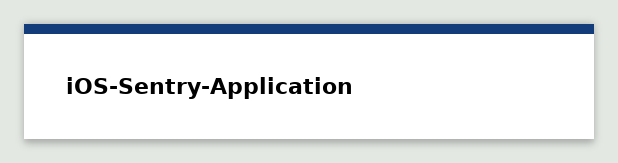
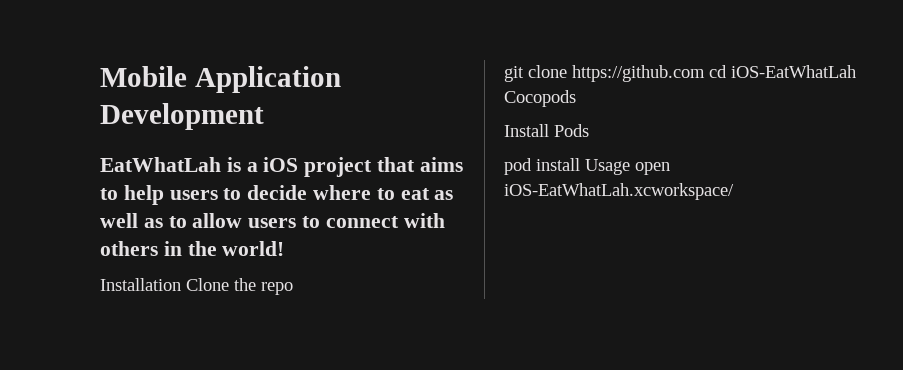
[66,77,353,99] iOS-Sentry-Application -> [100,66,341,93] [100,103,264,130] [100,157,463,177] [100,185,454,205] [100,213,445,228] [100,241,285,256] [100,278,293,295] [504,65,856,82] [504,90,576,107] [504,124,589,137] [504,158,670,175] [504,183,734,200] Mobile Application Development // EatWhatLah is a iOS project that aims to help users to decide where to eat as well as to allow users to connect with others in the world! // Installation Clone the repo // git clone https://github.com cd iOS-EatWhatLah Cocopods // Install Pods // pod install Usage open iOS-EatWhatLah.xcworkspace/

